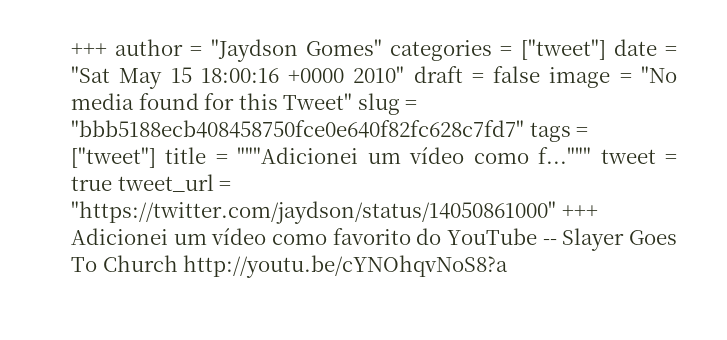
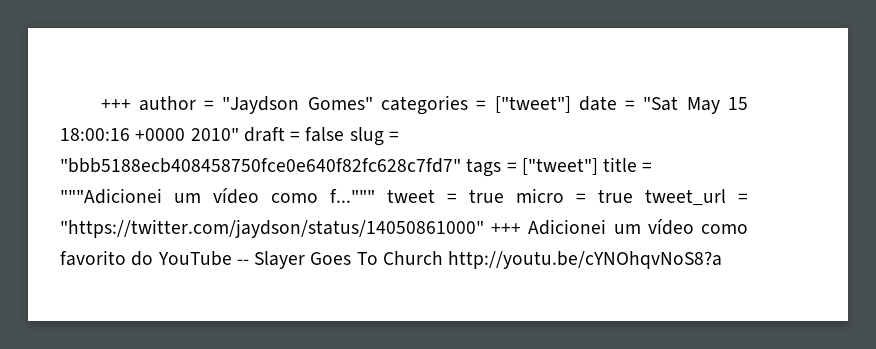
[549,66,677,88] [71,93,353,110] image = "No media found for this Tweet" -> (345, 134) none
(112, 183) none -> [516,188,633,203] micro = true

